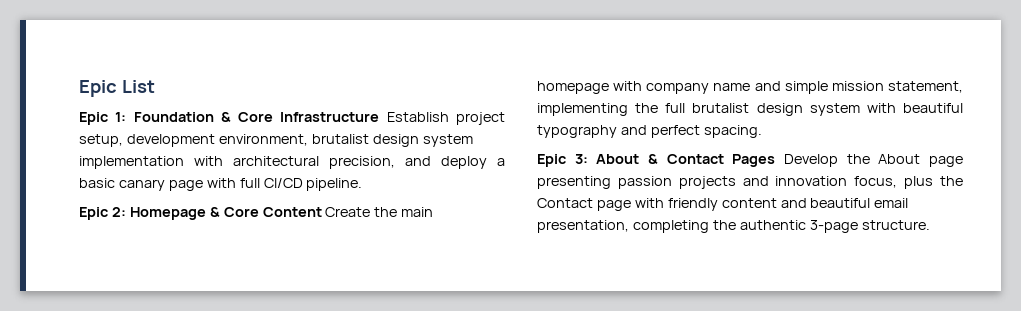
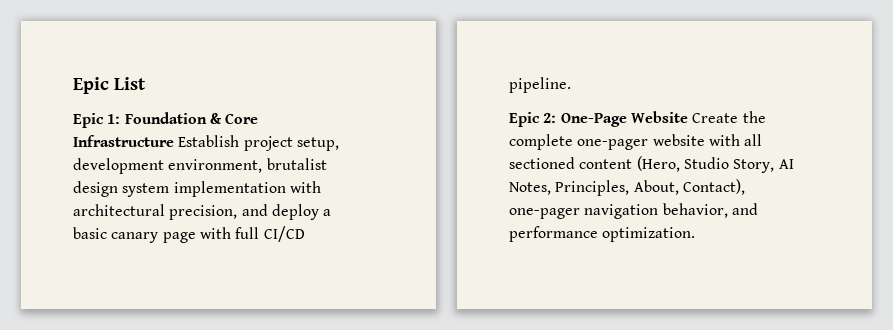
[129,207,434,220] [537,81,963,94] [537,103,963,116] [537,125,762,138] [537,154,963,167] [537,176,964,189] [537,198,909,211] [537,220,930,233] Homepage & Core Content Create the main homepage with company name and simple mission statement, implementing the full brutalist design system with beautiful typography and perfect spacing. // Epic 3: About & Contact Pages Develop the About page presenting passion projects and innovation focus, plus the Contact page with friendly content and beautiful email presentation, completing the authentic 3-page structure. -> [560,111,766,127] [509,134,763,150] [509,156,794,173] [509,179,745,196] [509,203,758,219] [509,226,696,242] One-Page Website Create the complete one-pager website with all sectioned content (Hero, Studio Story, AI Notes, Principles, About, Contact), one-pager navigation behavior, and performance optimization.

